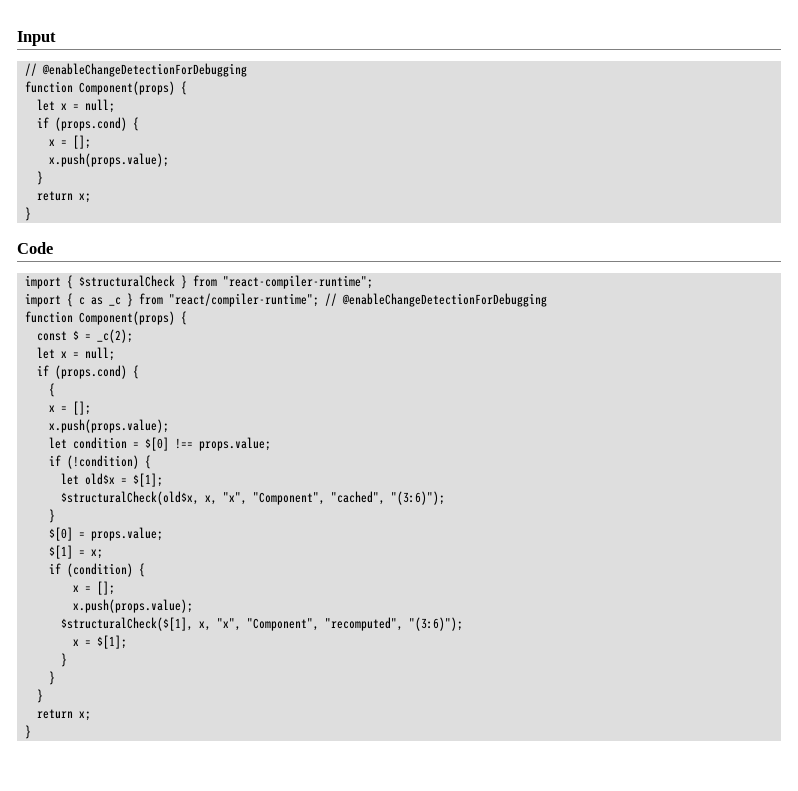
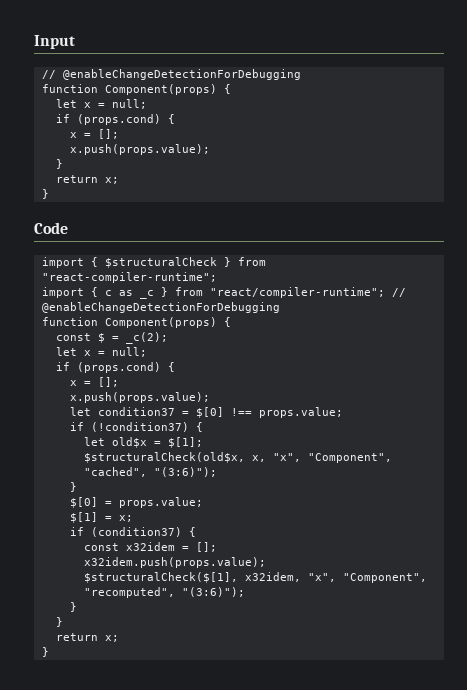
[49,383,56,397] // { -> (175, 367) none
[73,437,128,449] condition -> [97,407,175,416] condition37
[67,455,140,469] (!condition) -> [90,422,189,432] (!condition37)
[67,563,146,577] [73,581,116,595] [73,599,194,613] (condition) { // x = []; // x.push(props.value); -> [90,527,196,537] [83,542,217,552] [83,557,266,568] (condition37) { // const x32idem = []; // x32idem.push(props.value);
[199,621,212,631] x, -> [244,572,301,582] x32idem,
[73,635,128,649] [61,653,68,667] // x = $[1]; // } -> (245, 592) none

